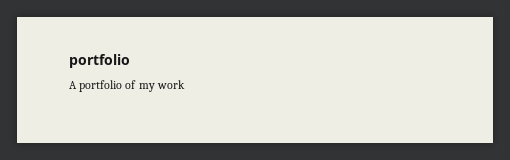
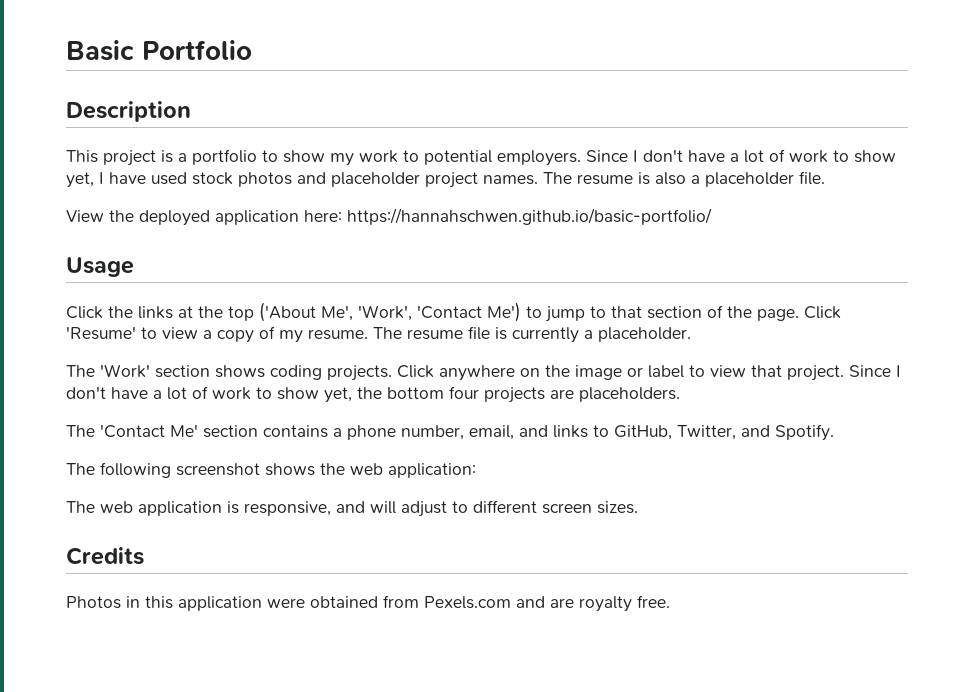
[69,54,130,68] [69,80,185,92] portfolio // A portfolio of my work -> [66,40,252,61] [66,101,191,122] [66,149,896,166] [66,171,825,188] [66,208,712,226] [66,257,134,277] [66,302,841,322] [66,326,691,343] [66,364,901,381] [66,386,680,403] [66,424,834,441] [66,462,476,478] [66,500,638,517] [66,547,144,565] [66,595,670,612] Basic Portfolio // Description // This project is a portfolio to show my work to potential employers. Since I don't have a lot of work to show yet, I have used stock photos and placeholder project names. The resume is also a placeholder file. // View the deployed application here: https://hannahschwen.github.io/basic-portfolio/ // Usage // Click the links at the top ('About Me', 'Work', 'Contact Me') to jump to that section of the page. Click 'Resume' to view a copy of my resume. The resume file is currently a placeholder. // The 'Work' section shows coding projects. Click anywhere on the image or label to view that project. Since I don't have a lot of work to show yet, the bottom four projects are placeholders. // The 'Contact Me' section contains a phone number, email, and links to GitHub, Twitter, and Spotify. // The following screenshot shows the web application: // The web application is responsive, and will adjust to different screen sizes. // Credits // Photos in this application were obtained from Pexels.com and are royalty free.

